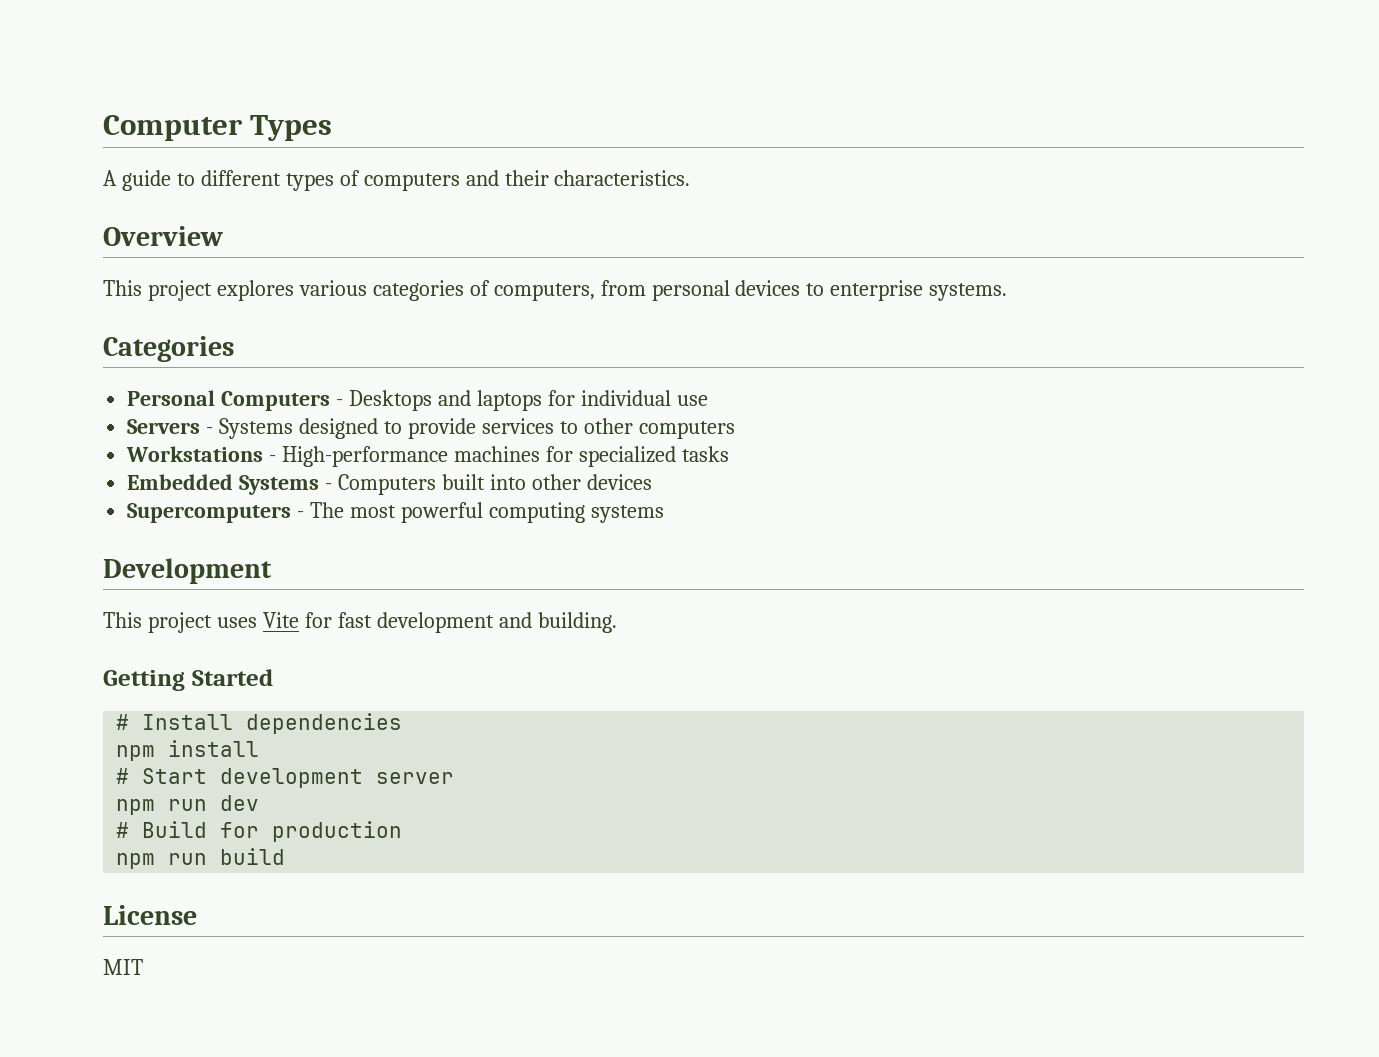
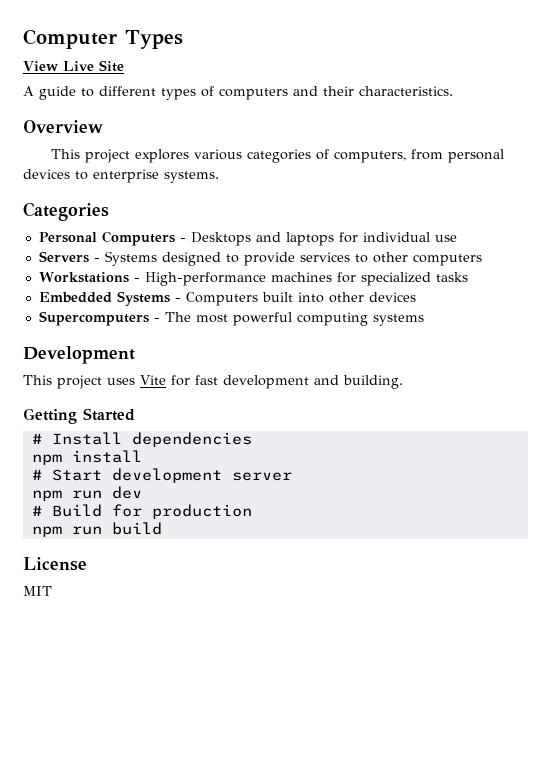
(333, 128) none -> [23,60,124,72] // View Live Site

